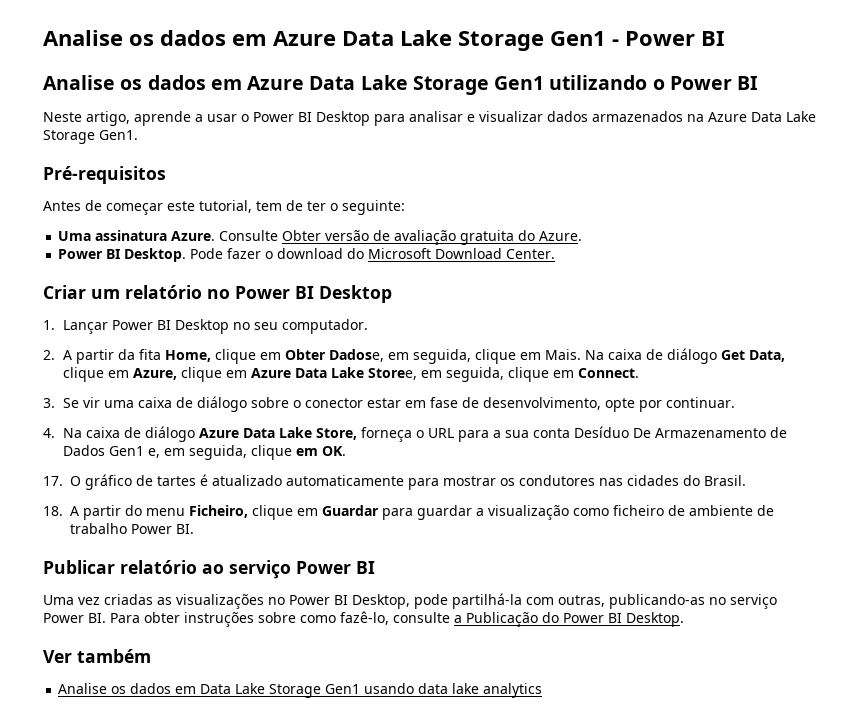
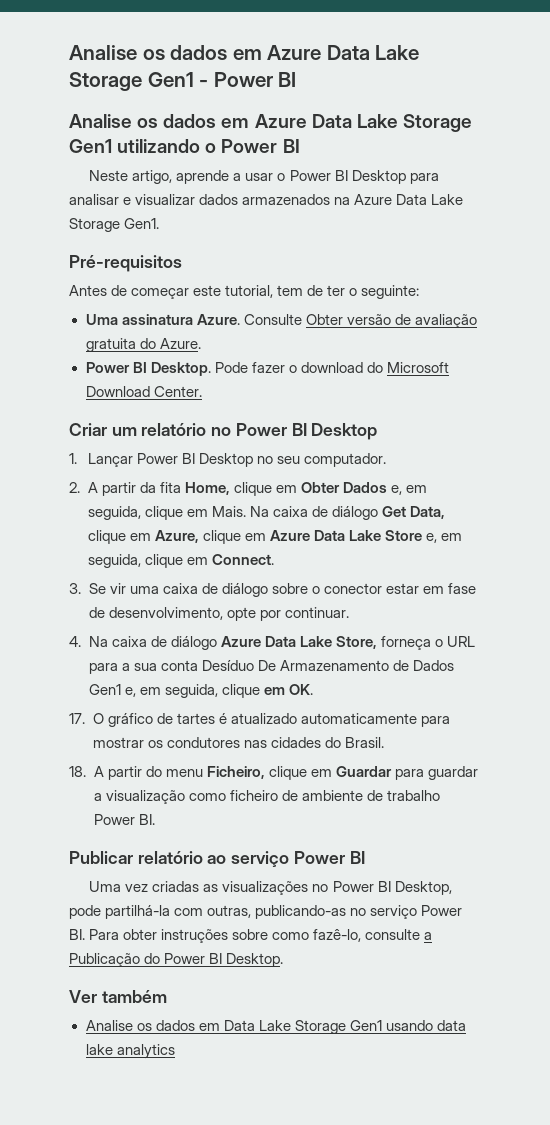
[328,349,384,362] Dadose, -> [342,482,403,495] Dados e,
[367,368,417,380] Storee, -> [384,530,438,543] Store e,

